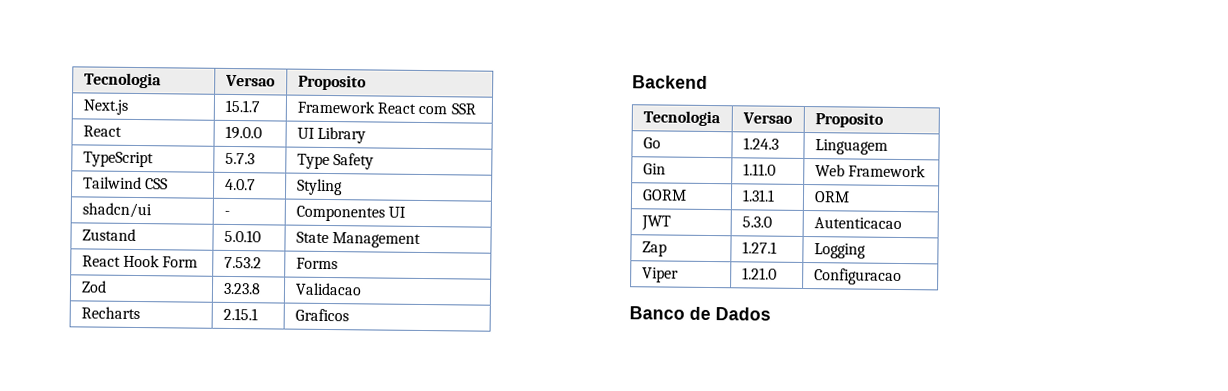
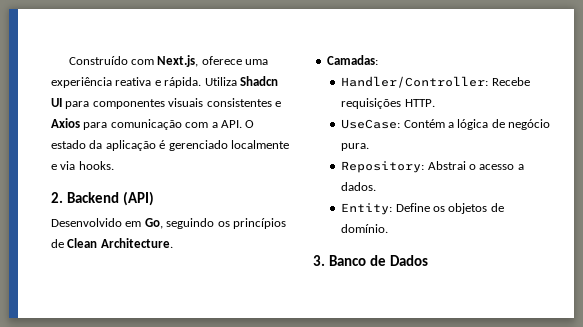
[83,72,162,89] [224,74,276,87] [297,74,367,91] [82,99,128,115] [224,99,260,113] [296,100,476,115] [82,125,122,137] [224,125,262,140] [296,126,366,144] [82,151,154,168] [224,152,255,165] [296,153,374,170] [82,176,168,190] [224,178,256,191] [295,178,343,196] [81,202,152,219] [223,210,230,216] [295,205,406,222] [81,228,136,241] [223,229,261,243] [295,231,421,248] [81,254,199,268] [223,256,262,269] [295,257,338,270] [80,280,107,293] [222,282,261,295] [294,282,362,296] [80,306,140,320] [222,307,258,321] [294,308,349,322] [632,75,708,89] [642,110,721,127] [741,112,793,124] [814,112,884,128] [642,137,661,149] [742,137,779,150] [814,139,888,155] [642,163,666,175] [742,163,776,176] [814,164,926,178] [641,189,687,201] [741,189,775,202] [813,191,850,203] [640,215,671,231] [741,216,772,228] [813,217,902,230] [641,241,667,257] [741,241,777,254] [813,243,866,259] [641,267,679,283] [741,267,777,280] [813,268,902,286] Tecnologia | Versao | Proposito // Next.js | 15.1.7 | Framework React com SSR // React | 19.0.0 | UI Library // TypeScript | 5.7.3 | Type Safety // Tailwind CSS | 4.0.7 | Styling // shadcn/ui | - | Componentes UI // Zustand | 5.0.10 | State Management // React Hook Form | 7.53.2 | Forms // Zod | 3.23.8 | Validacao // Recharts | 2.15.1 | Graficos // Backend // Tecnologia | Versao | Proposito // Go | 1.24.3 | Linguagem // Gin | 1.11.0 | Web Framework // GORM | 1.31.1 | ORM // JWT | 5.3.0 | Autenticacao // Zap | 1.27.1 | Logging // Viper | 1.21.0 | Configuracao // -> [68,55,269,67] [51,76,278,88] [51,98,281,109] [51,118,255,130] [51,140,289,151] [51,161,114,170] [51,191,154,206] [51,218,286,229] [51,238,173,248] [326,55,378,65] [341,76,530,88] [341,98,435,109] [341,119,551,130] [341,143,370,151] [341,161,524,173] [341,182,377,191] [341,203,504,215] [341,224,389,233] [313,255,325,266] Construído com Next.js, oferece uma experiência reativa e rápida. Utiliza Shadcn UI para componentes visuais consistentes e Axios para comunicação com a API. O estado da aplicação é gerenciado localmente e via hooks. // 2. Backend (API) // Desenvolvido em Go, seguindo os princípios de Clean Architecture. // Camadas: // Handler/Controller: Recebe requisições HTTP. // UseCase: Contém a lógica de negócio pura. // Repository: Abstrai o acesso a dados. // Entity: Define os objetos de domínio. // 3.

